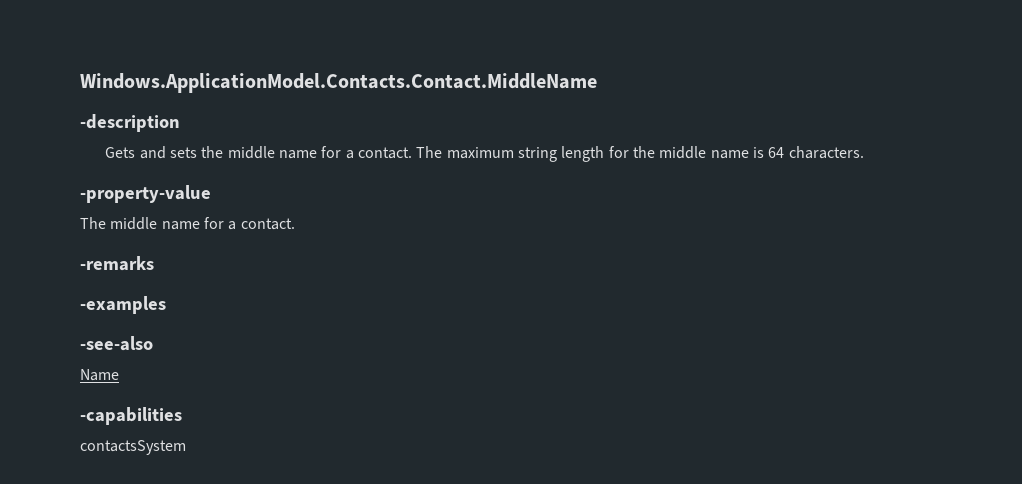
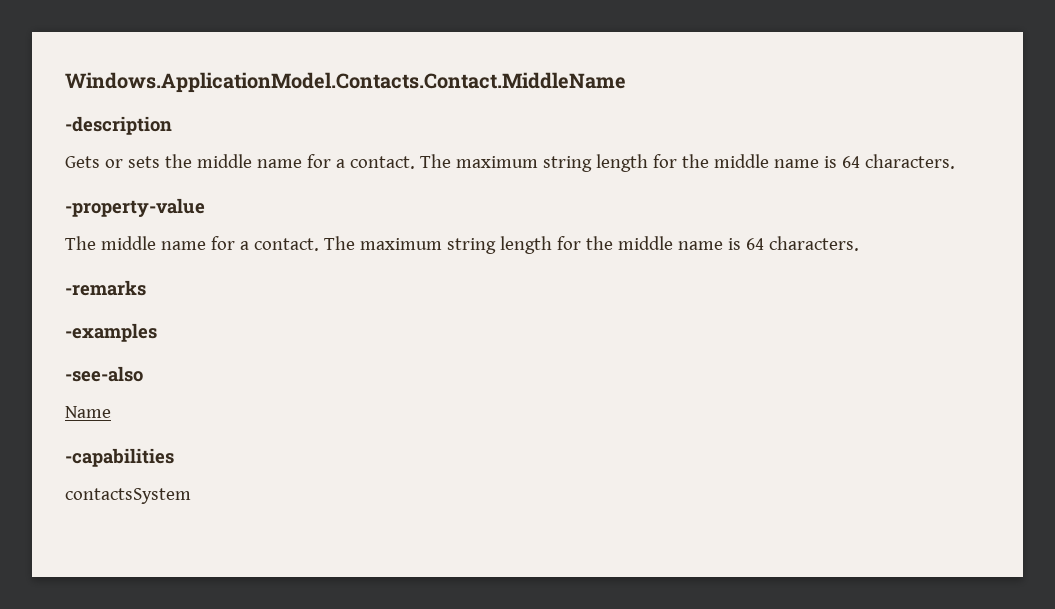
[139,146,166,159] and -> [104,159,123,168] or
(295, 224) none -> [323,236,859,254] The maximum string length for the middle name is 64 characters.

